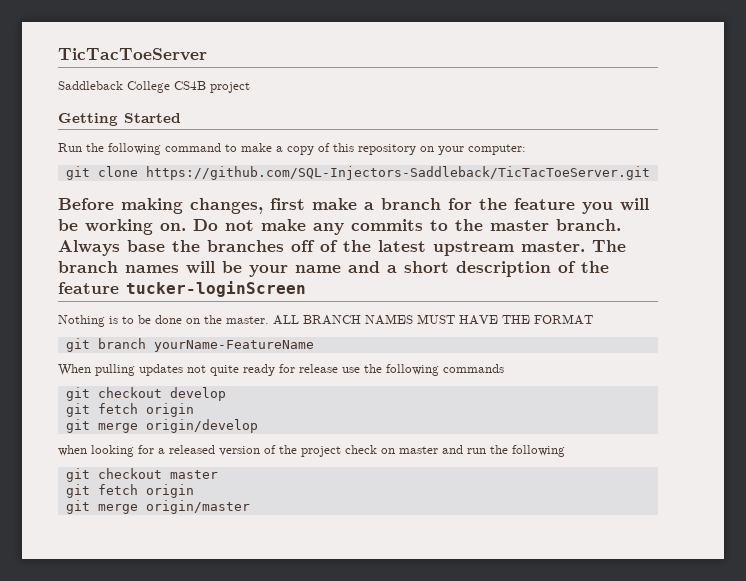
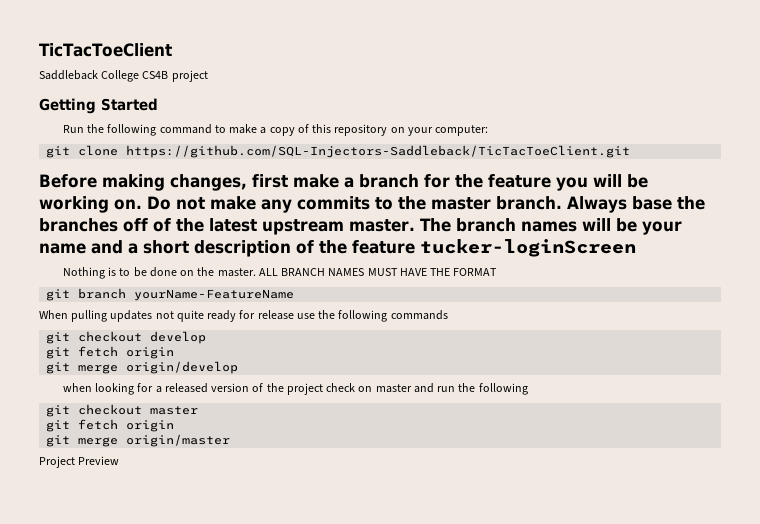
[58,48,207,61] TicTacToeServer -> [39,43,172,57] TicTacToeClient
[145,166,650,180] https://github.com/SQL-Injectors-Saddleback/TicTacToeServer.git -> [126,145,631,158] https://github.com/SQL-Injectors-Saddleback/TicTacToeClient.git
(250, 507) none -> [39,456,120,468] // Project Preview

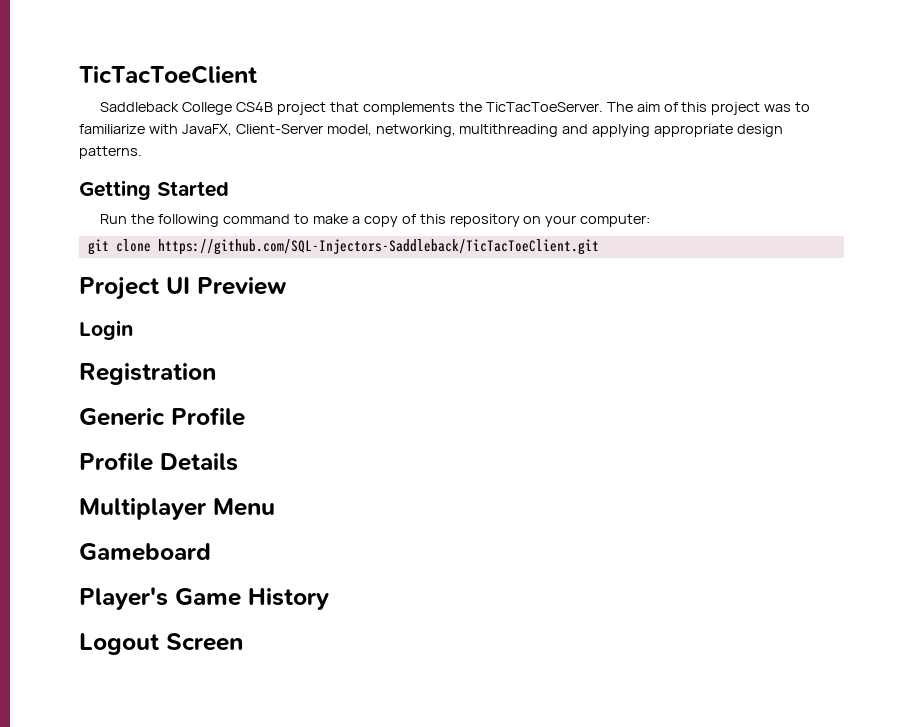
(208, 76) none -> [330,102,811,115] [79,124,784,137] [79,146,142,159] that complements the TicTacToeServer. The aim of this project was to familiarize with JavaFX, Client-Server model, networking, multithreading and applying appropriate design patterns.
[39,174,648,191] [39,196,705,213] [39,218,682,235] [39,239,636,257] [62,267,498,279] [46,288,295,301] [39,310,448,322] [46,331,207,344] [46,346,175,359] [46,361,239,374] [62,383,528,395] [46,404,199,417] [46,419,175,432] [46,434,231,447] [39,456,120,468] Before making changes, first make a branch for the feature you will be working on. Do not make any commits to the master branch. Always base the branches off of the latest upstream master. The branch names will be your name and a short description of the feature tucker-loginScreen // Nothing is to be done on the master. ALL BRANCH NAMES MUST HAVE THE FORMAT // git branch yourName-FeatureName // When pulling updates not quite ready for release use the following commands // git checkout develop // git fetch origin // git merge origin/develop // when looking for a released version of the project check on master and run the following // git checkout master // git fetch origin // git merge origin/master // Project Preview -> [79,277,286,300] [79,320,133,340] [79,363,216,385] [79,407,245,426] [79,452,238,471] [79,498,275,520] [79,543,211,561] [79,587,329,610] [79,633,243,655] Project UI Preview // Login // Registration // Generic Profile // Profile Details // Multiplayer Menu // Gameboard // Player's Game History // Logout Screen

